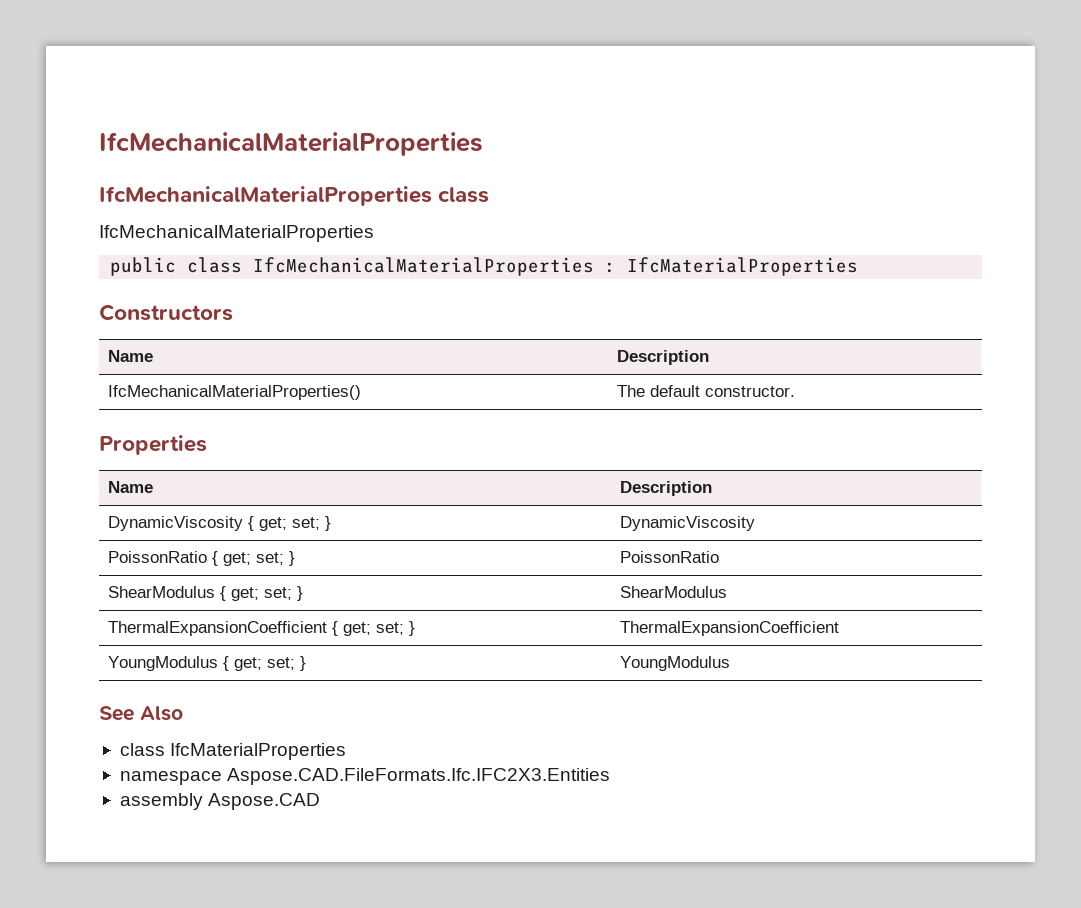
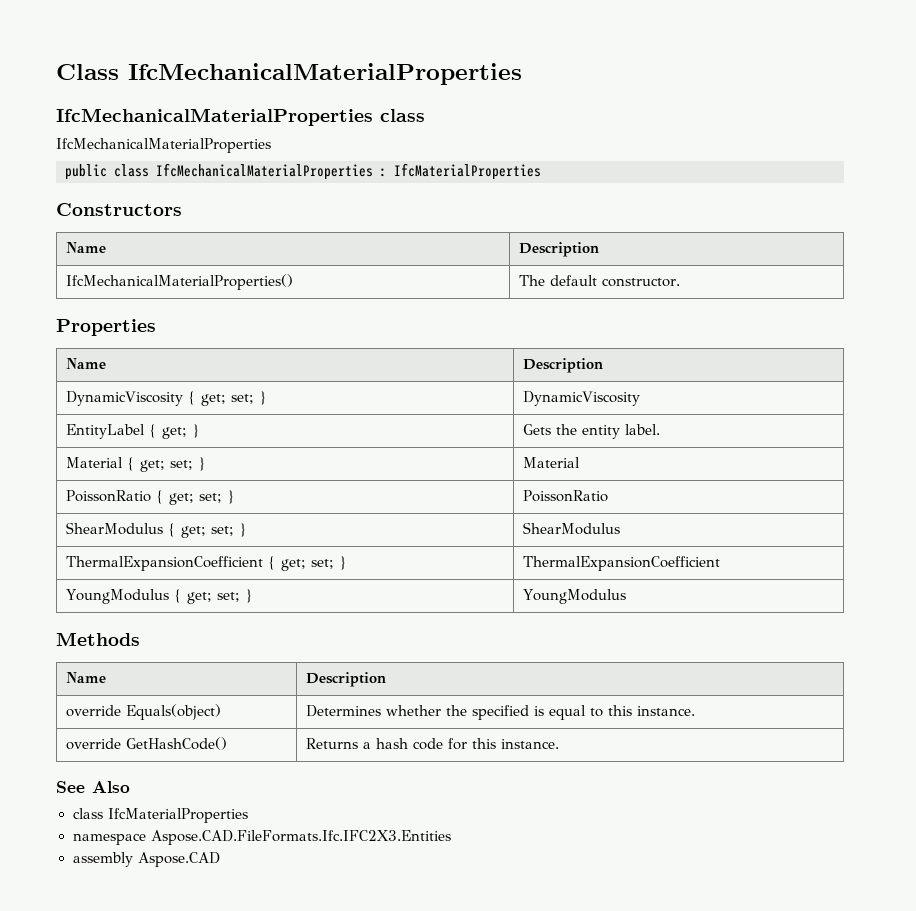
(99, 144) none -> [56,64,119,80] Class
(755, 523) none -> [65,424,200,439] [522,424,660,439] [65,457,206,472] [522,457,580,468] // EntityLabel { get; } | Gets the entity label. // Material { get; set; } | Material
(730, 663) none -> [56,632,140,646] [65,672,106,683] [305,672,386,687] [65,704,221,720] [305,705,695,720] [65,737,227,750] [305,738,559,750] // Methods // Name | Description // override Equals(object) | Determines whether the specified is equal to this instance. // override GetHashCode() | Returns a hash code for this instance.

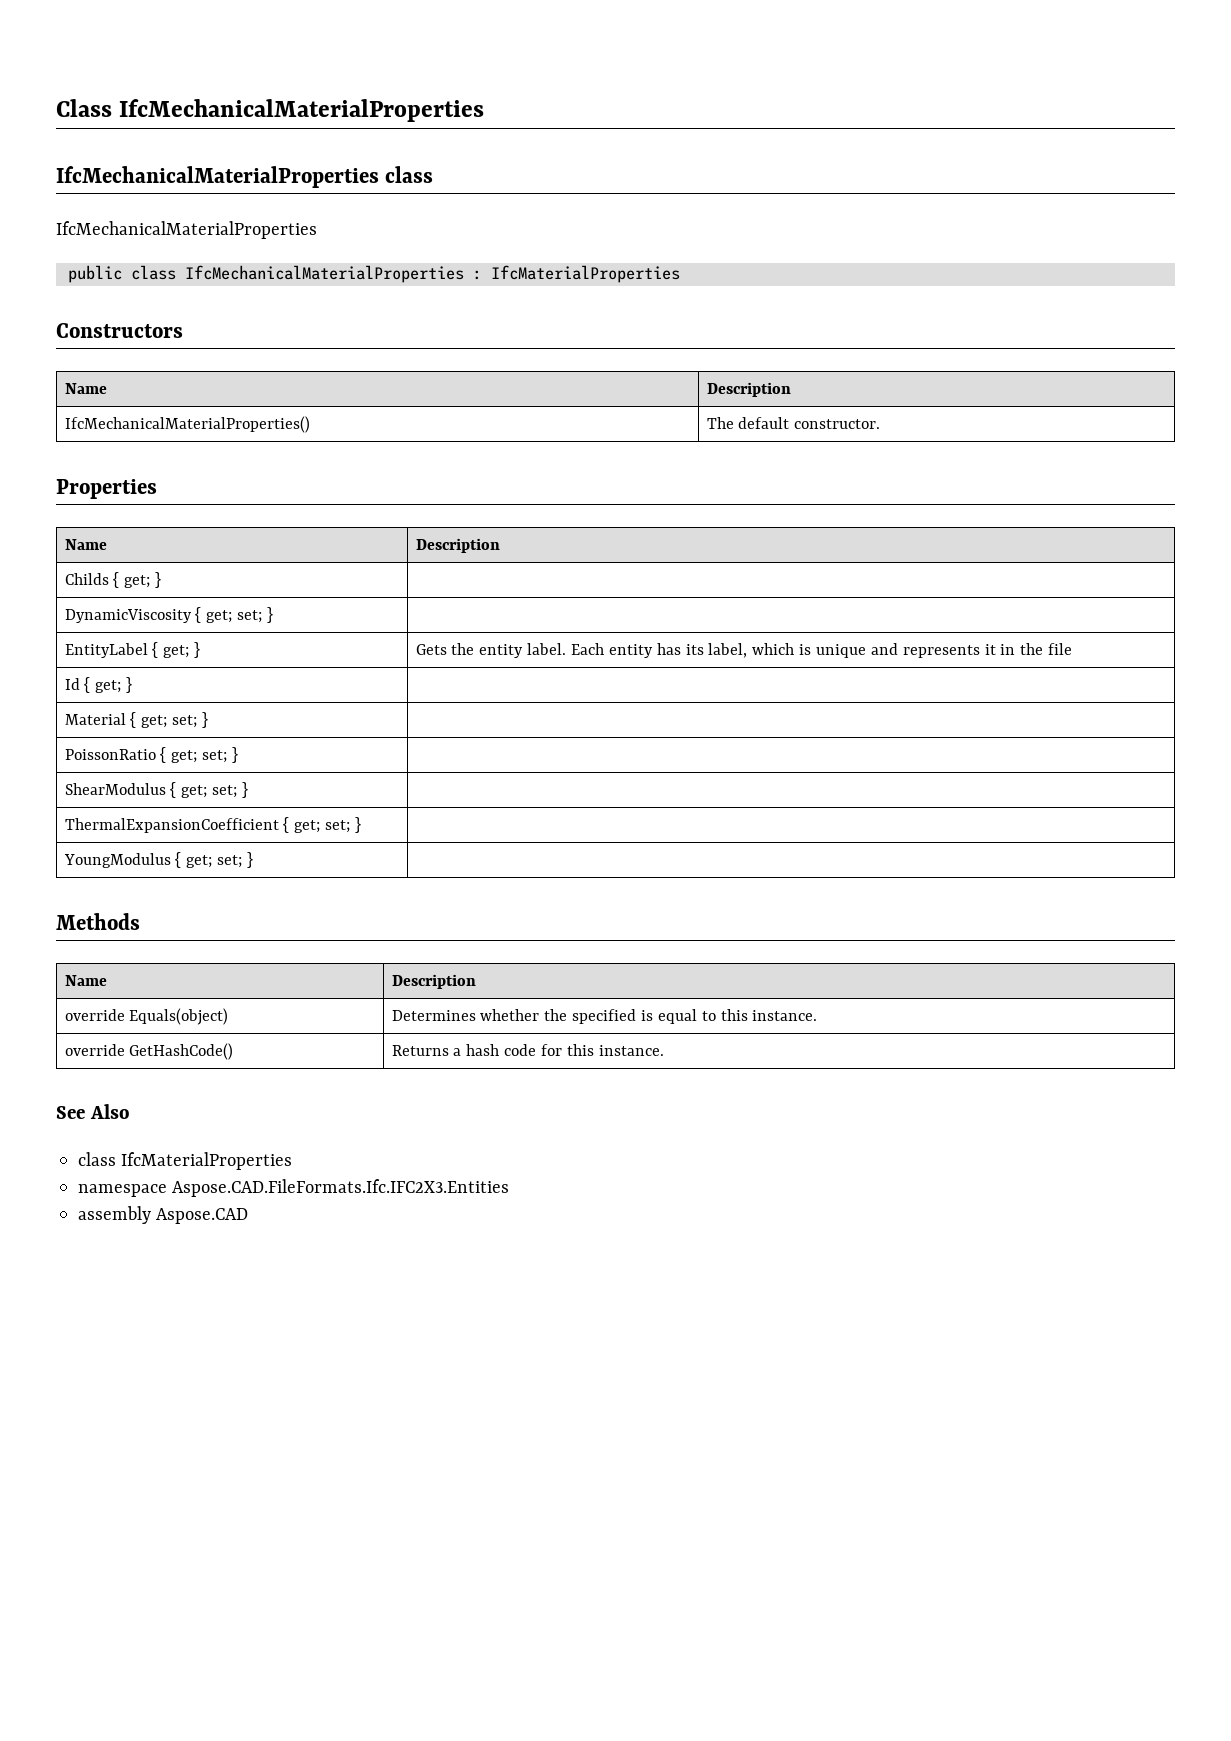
(603, 365) none -> [64,572,162,588] // Childs { get; } |
[522,391,640,406] DynamicViscosity -> (273, 615) none
(660, 429) none -> [570,643,1073,658] [64,677,133,693] Each entity has its label, which is unique and represents it in the file // Id { get; } |
[522,457,580,468] Material -> (208, 720) none
[522,490,608,502] PoissonRatio -> (238, 755) none
[522,522,620,535] ShearModulus -> (248, 790) none
[522,556,720,571] ThermalExpansionCoefficient -> (361, 825) none
[522,589,626,604] YoungModulus -> (253, 860) none

